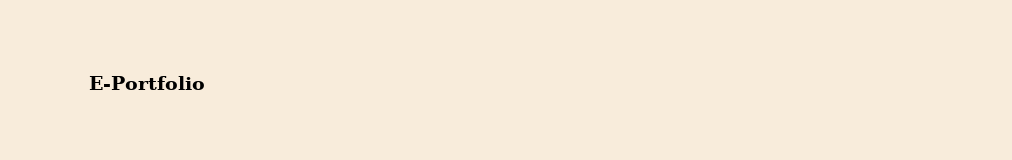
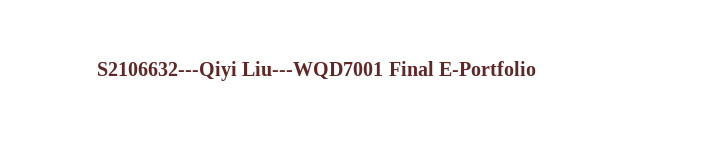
(89, 83) none -> [97,61,434,81] S2106632---Qiyi Liu---WQD7001 Final

